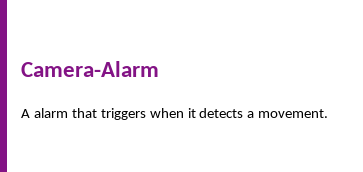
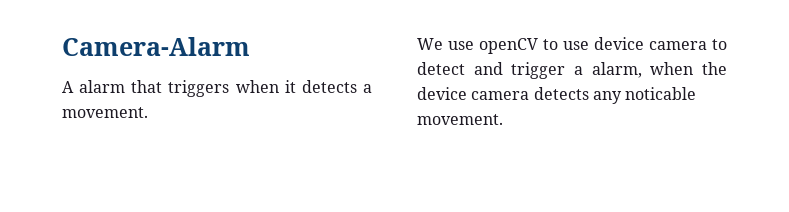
(329, 113) none -> [417,37,727,54] [417,62,727,79] [417,87,697,104] [417,114,503,125] // We use openCV to use device camera to detect and trigger a alarm, when the device camera detects any noticable movement.

